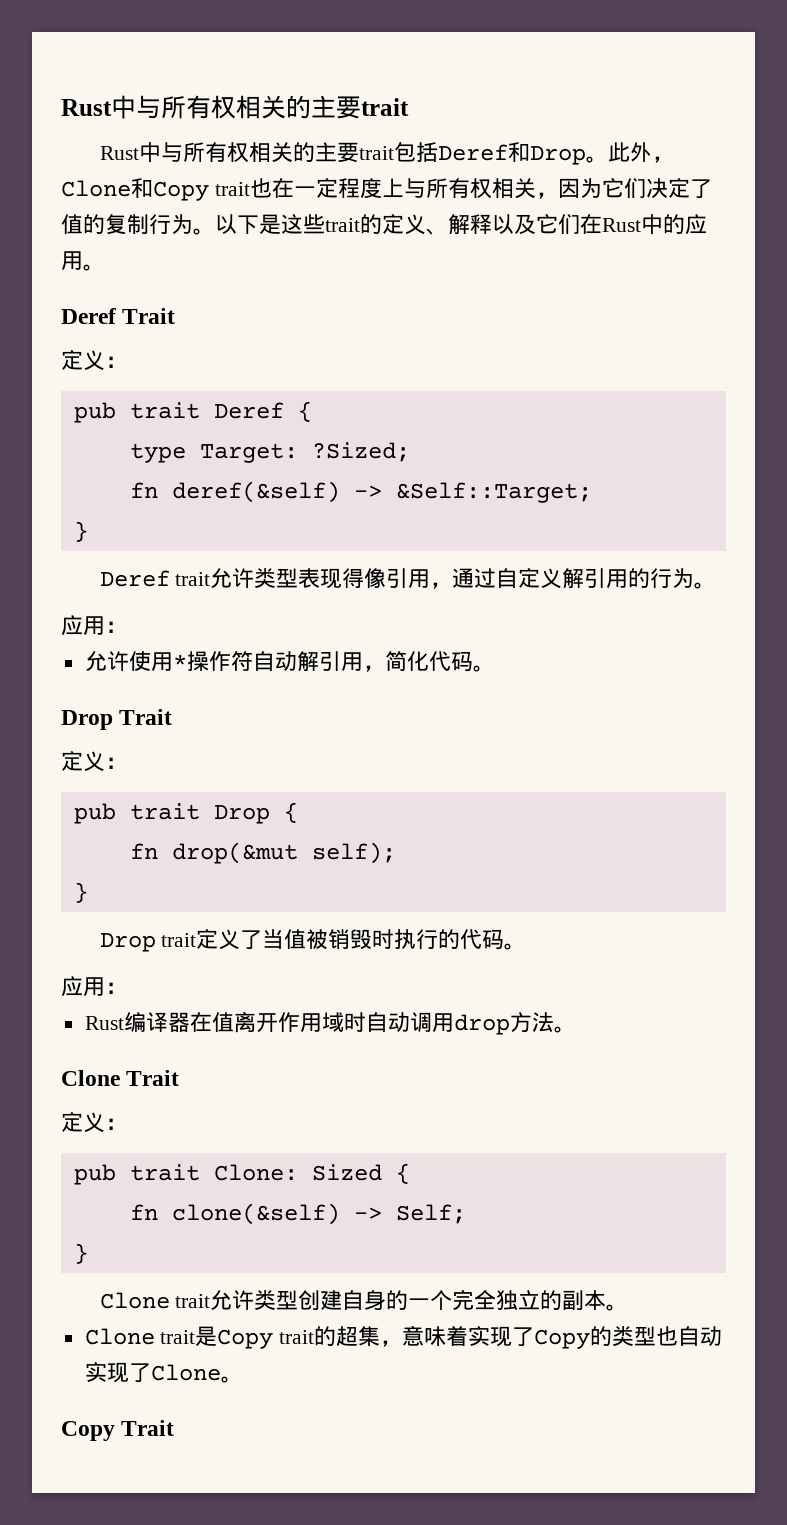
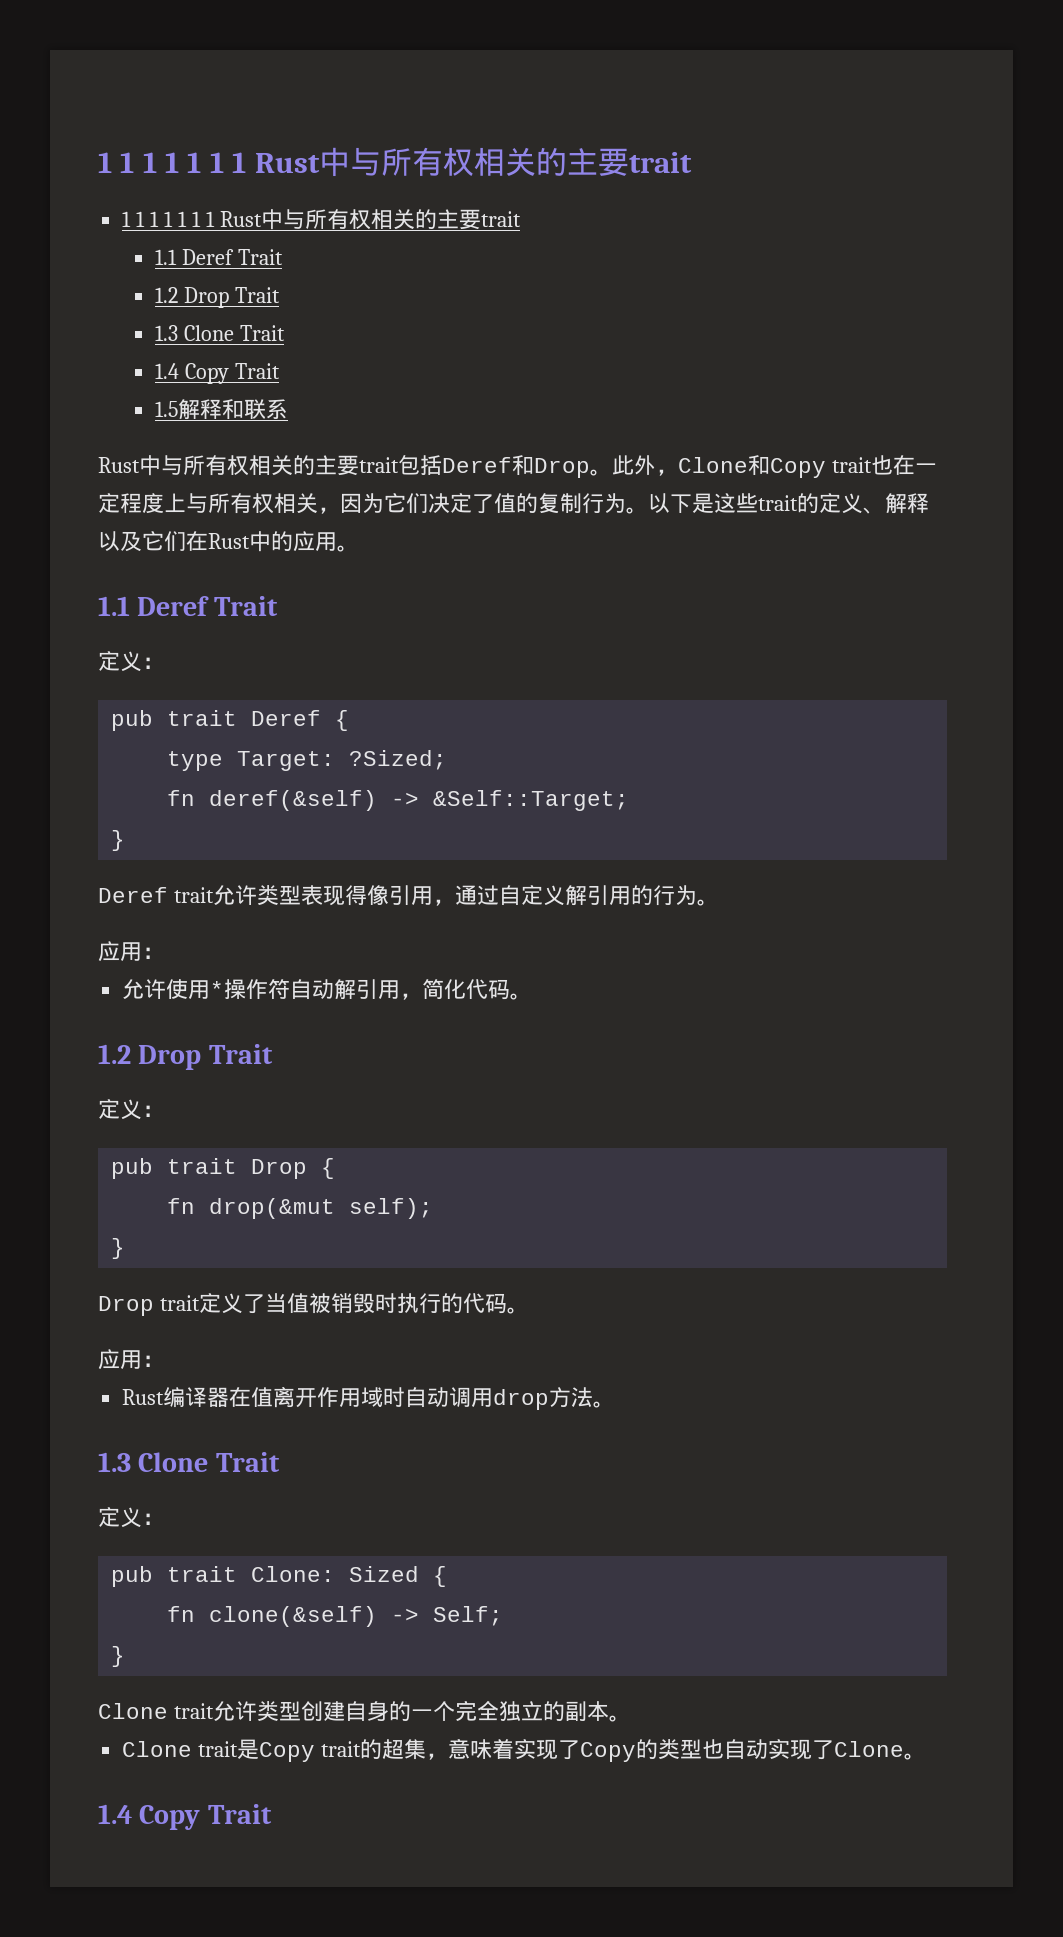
[61,95,409,119] Rust中与所有权相关的主要trait -> [98,147,692,177] [122,209,521,230] [154,249,283,265] [154,287,280,308] [154,325,285,341] [154,363,280,384] [154,399,288,420] 1 1 1 1 1 1 1 Rust中与所有权相关的主要trait // 1 1 1 1 1 1 1 Rust中与所有权相关的主要trait // 1.1 Deref Trait // 1.2 Drop Trait // 1.3 Clone Trait // 1.4 Copy Trait // 1.5解释和联系
(105, 267) none -> [98,596,130,616] 1.1
(495, 668) none -> [98,1044,131,1064] 1.2
(576, 1029) none -> [98,1452,131,1472] 1.3
(243, 1379) none -> [98,1804,132,1824] 1.4

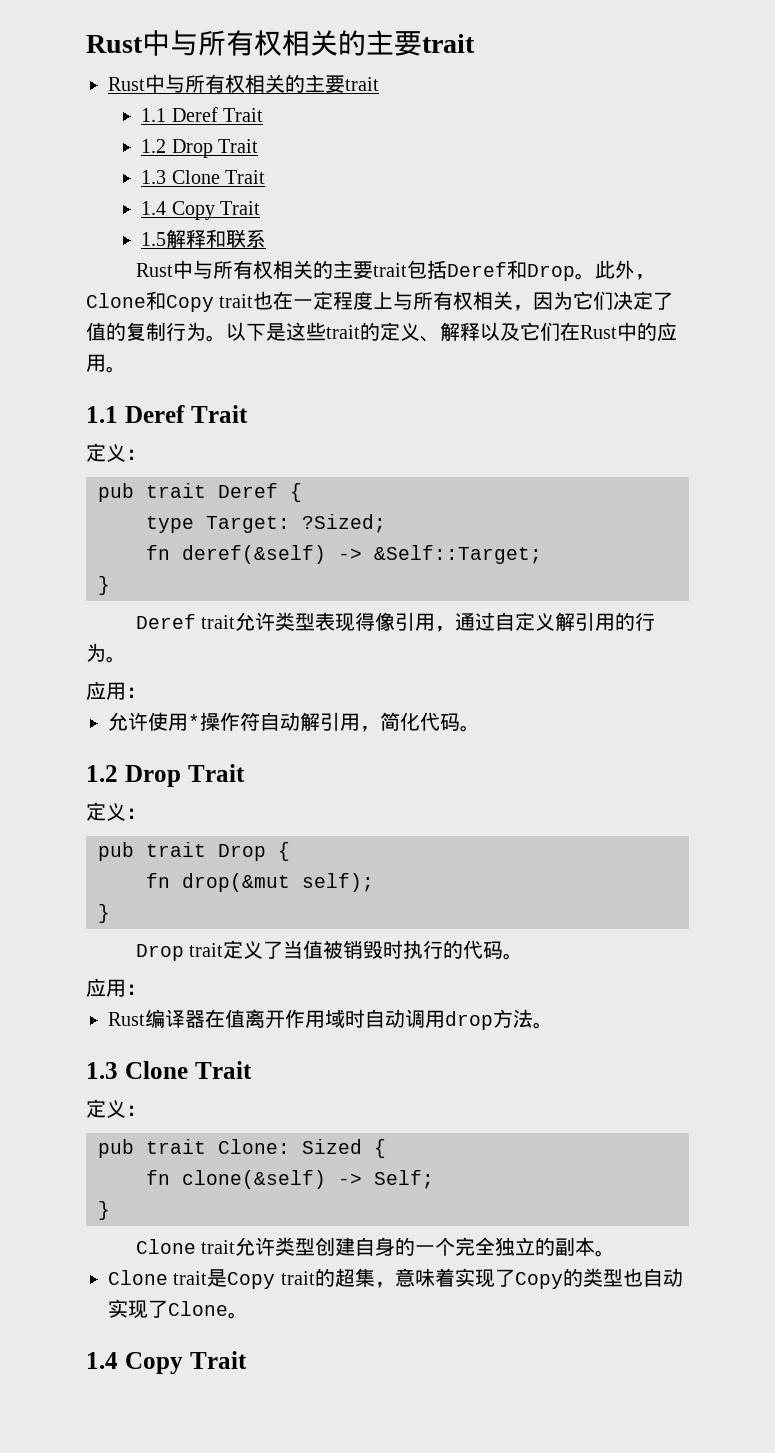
[98,147,692,177] [122,211,215,227] 1 1 1 1 1 1 1 Rust中与所有权相关的主要trait // 1 1 1 1 1 1 1 -> [86,30,475,56] Rust中与所有权相关的主要trait //

